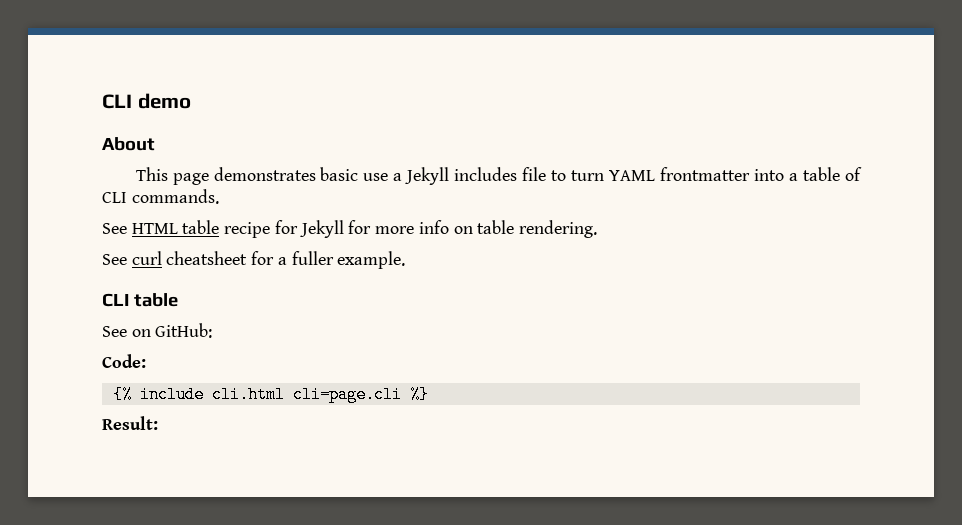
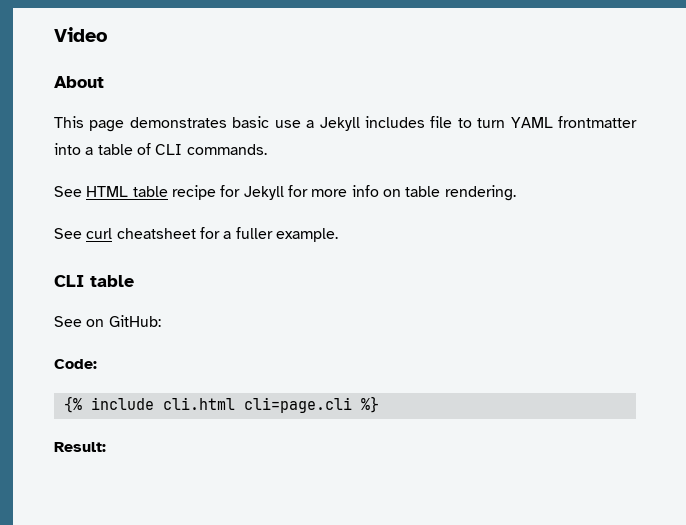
[102,93,191,109] CLI demo -> [54,27,107,42] Video

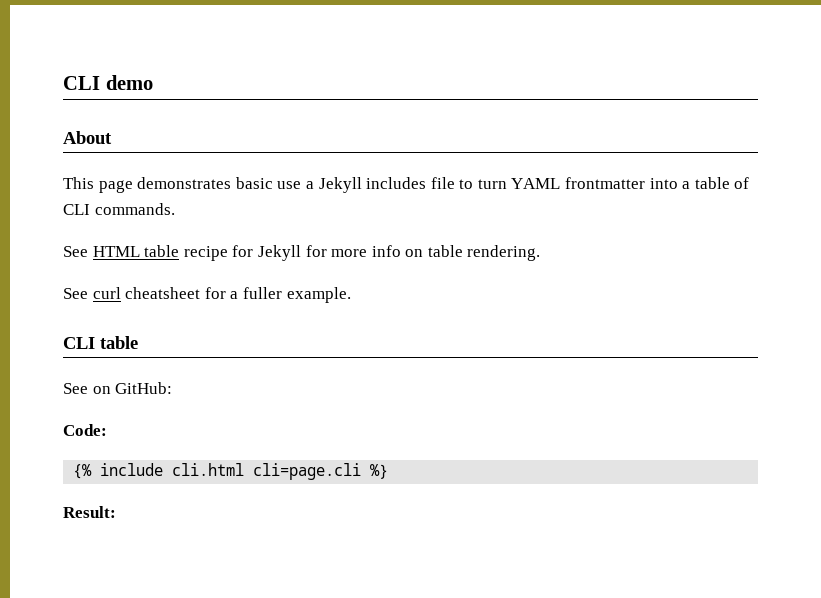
[54,27,107,42] Video -> [63,75,153,90] CLI demo

